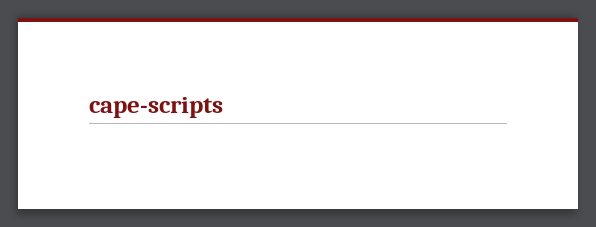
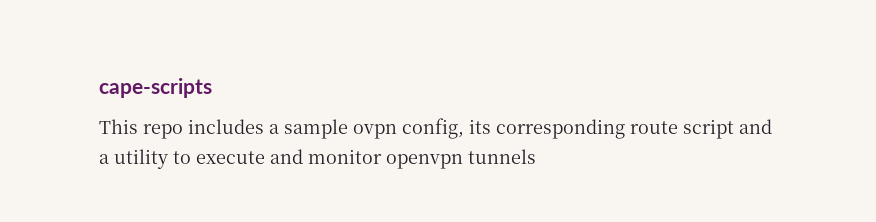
(223, 107) none -> [99,118,772,139] [99,149,536,169] // This repo includes a sample ovpn config, its corresponding route script and a utility to execute and monitor openvpn tunnels

